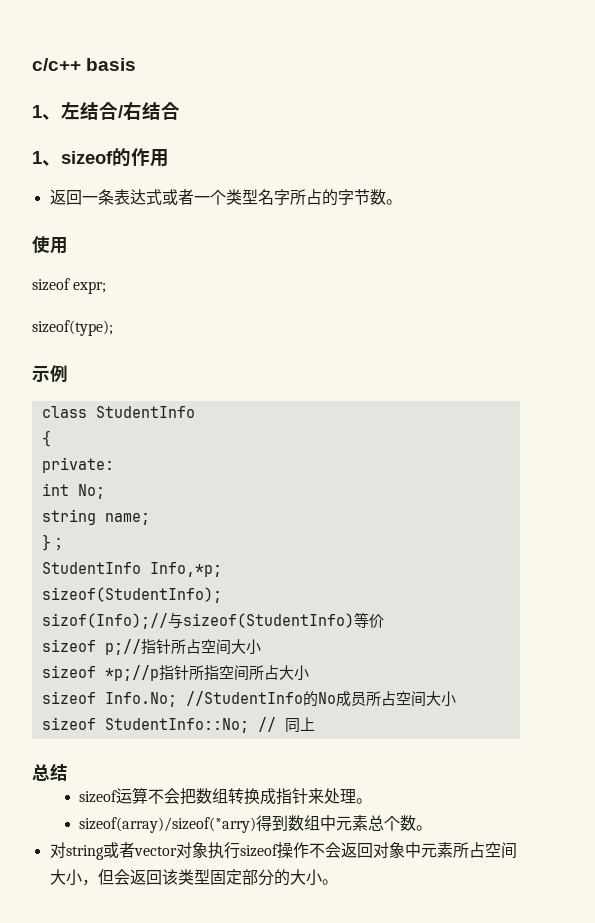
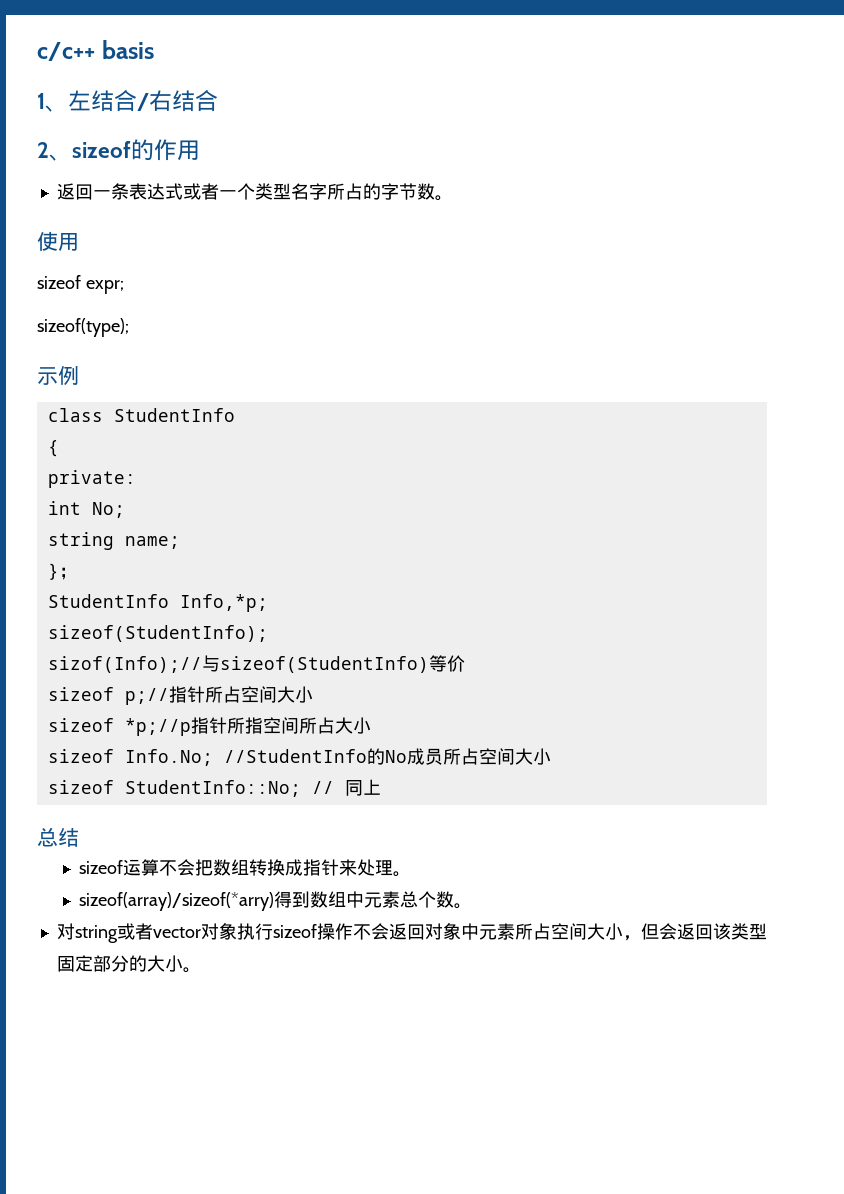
[32,151,42,164] 1 -> [37,142,49,158] 2

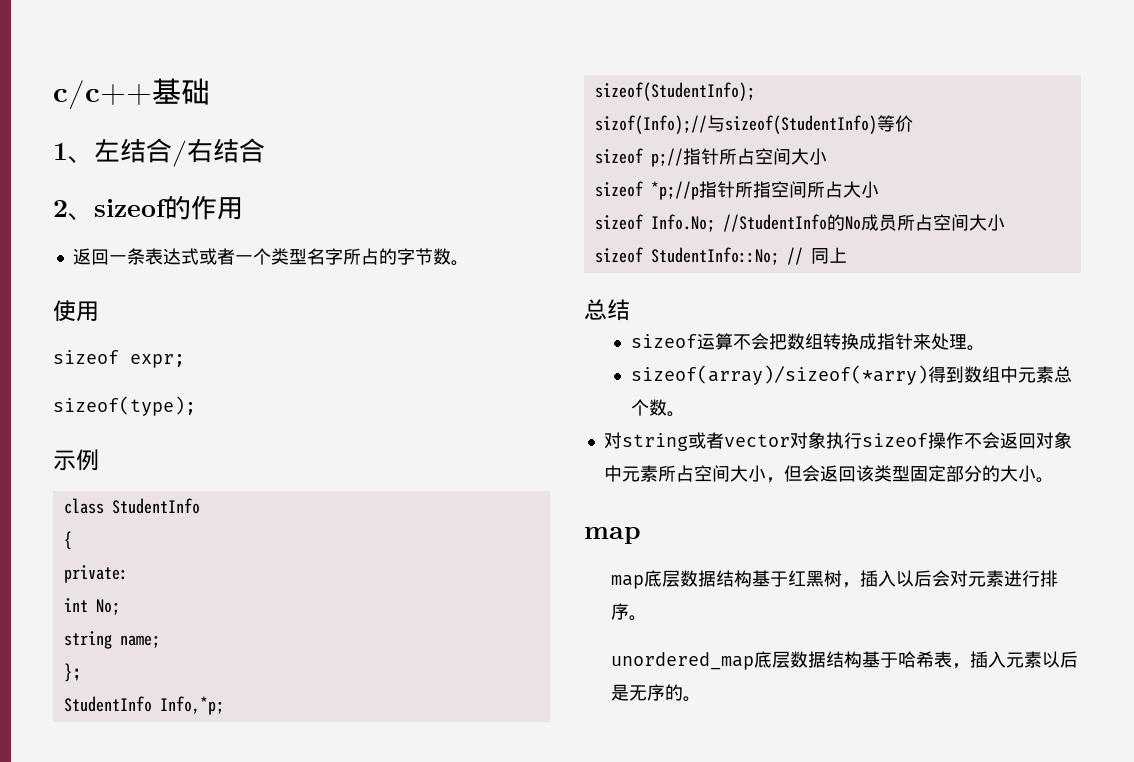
[101,40,154,59] basis -> [152,78,210,105] 基础
(201, 970) none -> [584,527,641,544] [610,570,1058,589] [610,603,647,621] [610,651,1078,670] [610,684,701,702] // map // map底层数据结构基于红黑树，插入以后会对元素进行排序。 // unordered_map底层数据结构基于哈希表，插入元素以后是无序的。

